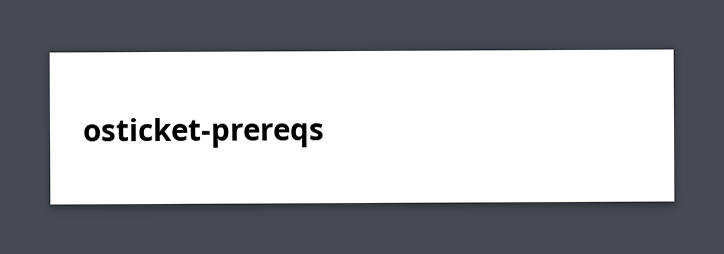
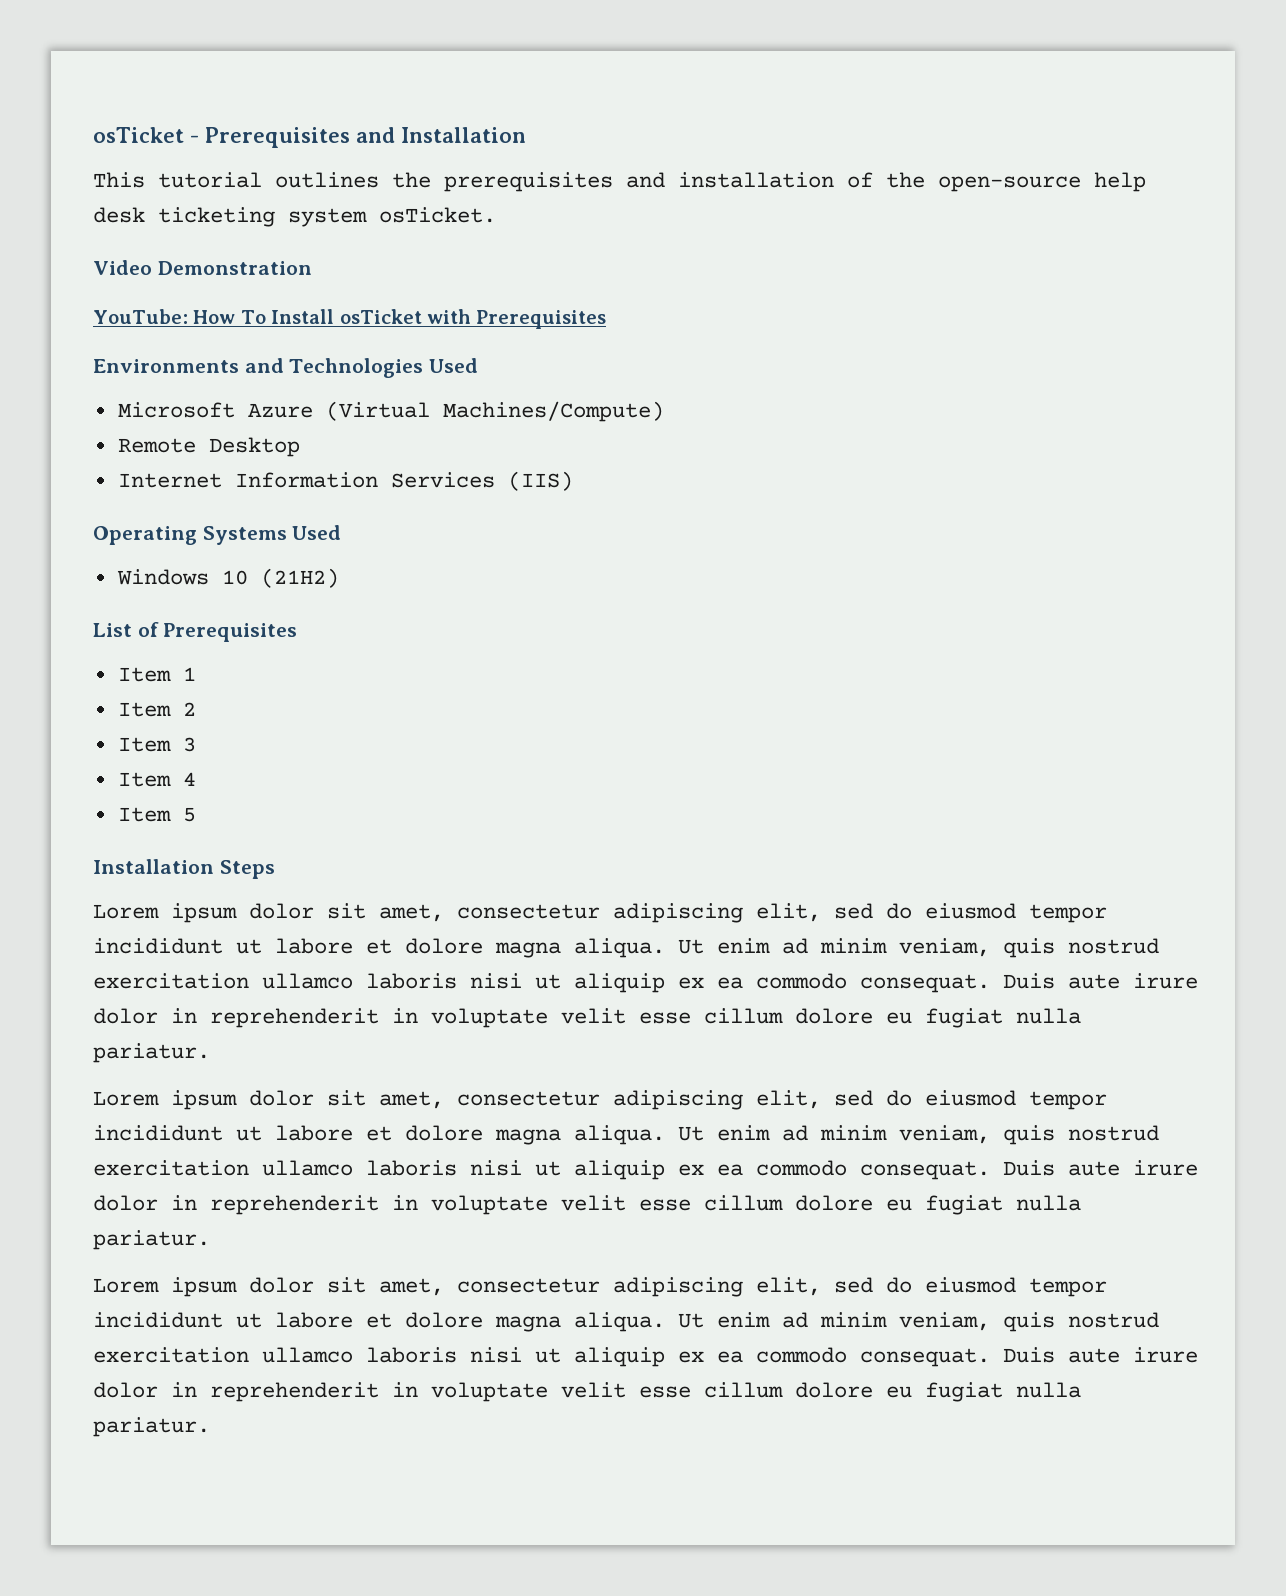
[82,117,325,149] osticket-prereqs -> [93,127,526,148] [93,172,1146,192] [93,207,496,227] [93,260,312,275] [93,309,607,329] [93,358,478,378] [117,401,664,422] [117,437,300,457] [117,471,573,491] [93,525,342,545] [116,568,339,588] [93,622,298,642] [117,667,196,682] [117,702,196,717] [117,737,196,752] [117,772,196,787] [117,807,196,822] [93,859,275,879] [93,903,1107,923] [93,938,1159,958] [93,973,1198,993] [93,1008,1081,1028] [93,1043,210,1063] [93,1090,1107,1110] [93,1125,1159,1145] [93,1160,1198,1180] [93,1195,1081,1215] [93,1230,210,1250] [93,1277,1107,1297] [93,1312,1159,1332] [93,1347,1198,1367] [93,1382,1081,1402] [93,1417,210,1437] osTicket - Prerequisites and Installation // This tutorial outlines the prerequisites and installation of the open-source help desk ticketing system osTicket. // Video Demonstration // YouTube: How To Install osTicket with Prerequisites // Environments and Technologies Used // Microsoft Azure (Virtual Machines/Compute) // Remote Desktop // Internet Information Services (IIS) // Operating Systems Used // Windows 10 (21H2) // List of Prerequisites // Item 1 // Item 2 // Item 3 // Item 4 // Item 5 // Installation Steps // Lorem ipsum dolor sit amet, consectetur adipiscing elit, sed do eiusmod tempor incididunt ut labore et dolore magna aliqua. Ut enim ad minim veniam, quis nostrud exercitation ullamco laboris nisi ut aliquip ex ea commodo consequat. Duis aute irure dolor in reprehenderit in voluptate velit esse cillum dolore eu fugiat nulla pariatur. // Lorem ipsum dolor sit amet, consectetur adipiscing elit, sed do eiusmod tempor incididunt ut labore et dolore magna aliqua. Ut enim ad minim veniam, quis nostrud exercitation ullamco laboris nisi ut aliquip ex ea commodo consequat. Duis aute irure dolor in reprehenderit in voluptate velit esse cillum dolore eu fugiat nulla pariatur. // Lorem ipsum dolor sit amet, consectetur adipiscing elit, sed do eiusmod tempor incididunt ut labore et dolore magna aliqua. Ut enim ad minim veniam, quis nostrud exercitation ullamco laboris nisi ut aliquip ex ea commodo consequat. Duis aute irure dolor in reprehenderit in voluptate velit esse cillum dolore eu fugiat nulla pariatur.

